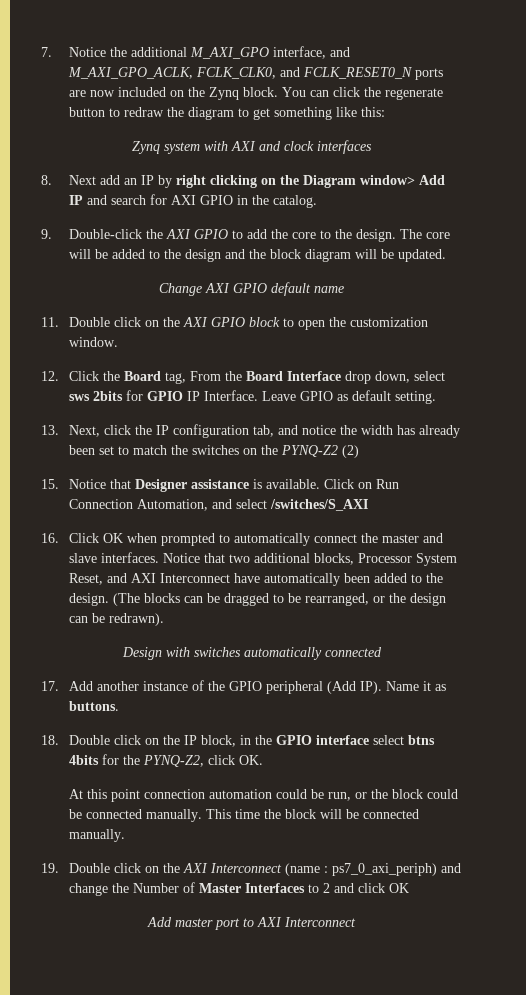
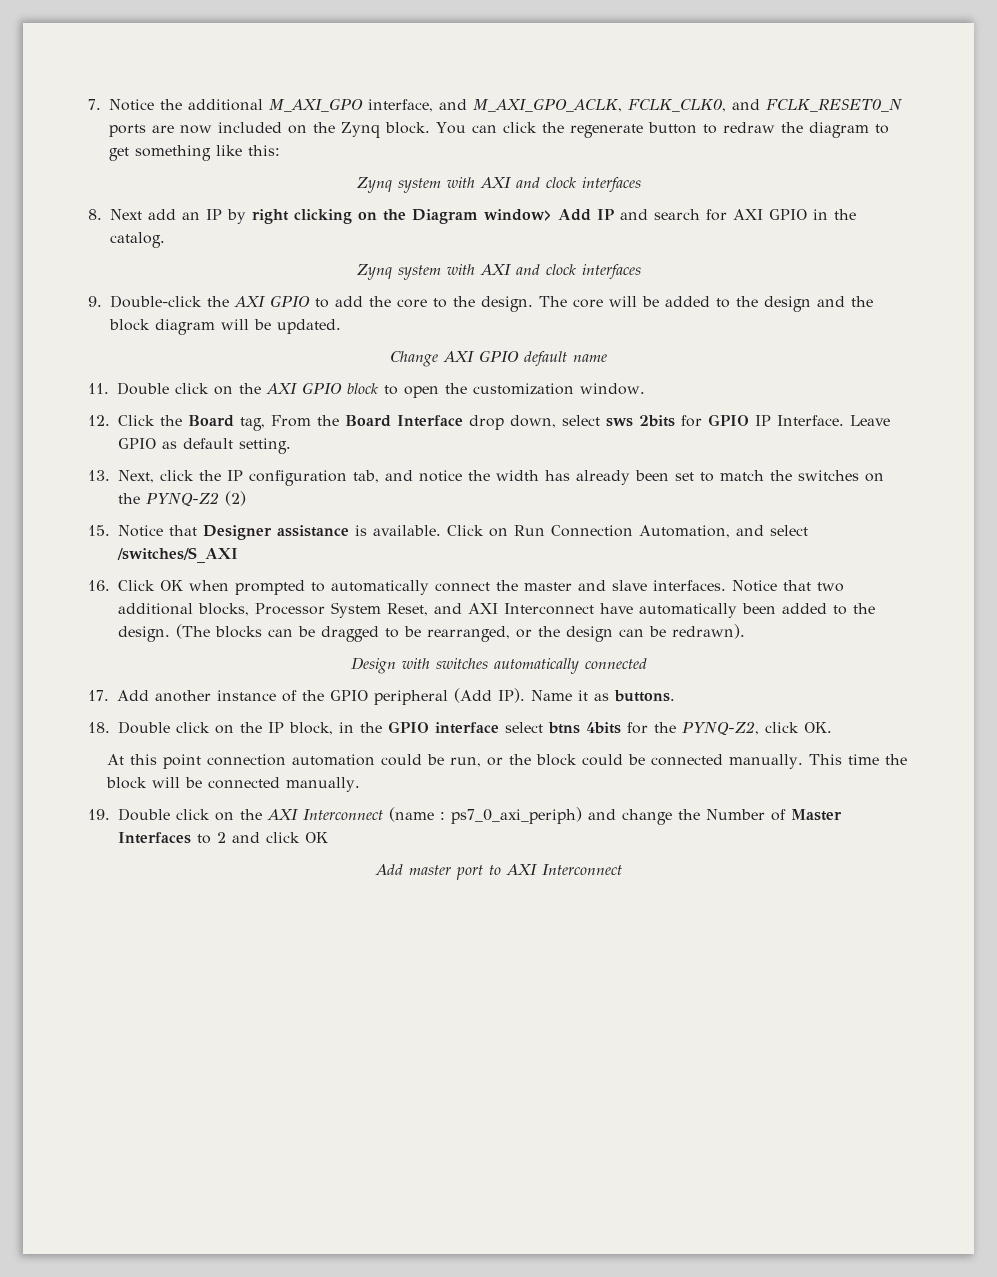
(317, 201) none -> [356,264,641,280] // Zynq system with AXI and clock interfaces

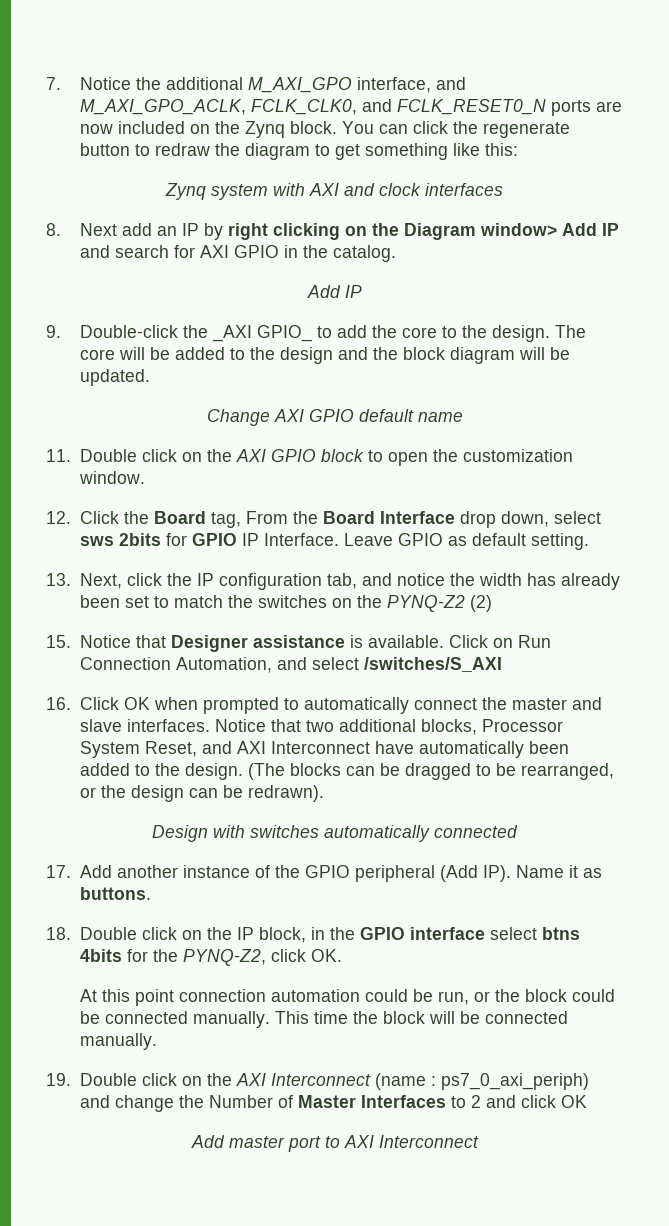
[356,264,641,280] Zynq system with AXI and clock interfaces -> [306,285,362,298] Add IP
[234,295,310,307] AXI GPIO -> [212,325,313,342] _AXI GPIO_

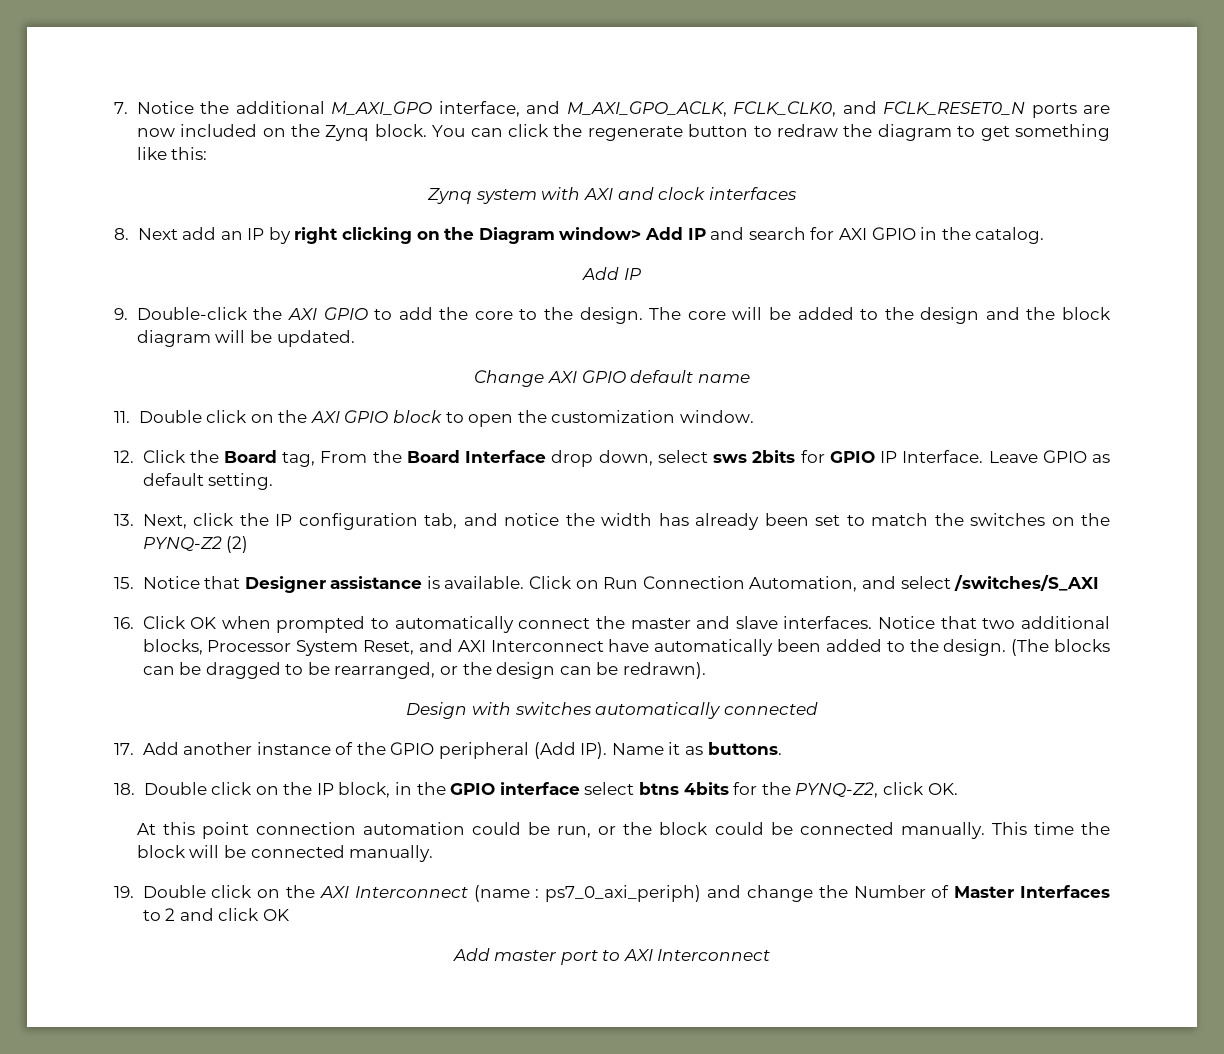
[212,325,313,342] _AXI GPIO_ -> [287,307,368,320] AXI GPIO

